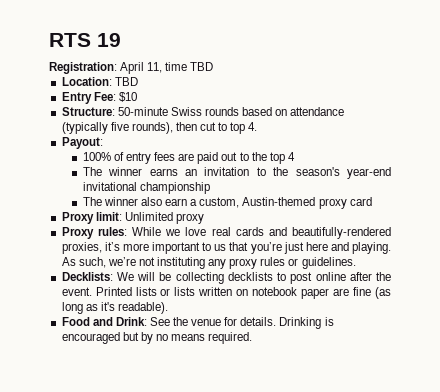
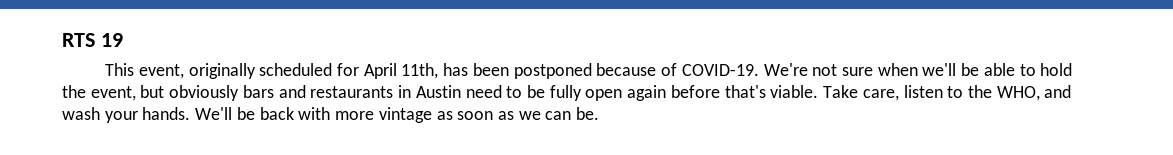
[49,62,214,74] [61,77,138,86] [61,92,137,104] [61,107,345,116] [61,122,258,134] [61,137,103,149] [82,152,295,164] [82,167,391,179] [82,182,210,194] [82,197,372,209] [61,212,204,224] [61,227,391,239] [61,242,391,254] [61,257,356,269] [61,272,392,284] [61,287,391,299] [61,302,168,314] [61,317,334,329] [61,332,253,344] Registration: April 11, time TBD // Location: TBD // Entry Fee: $10 // Structure: 50-minute Swiss rounds based on attendance (typically five rounds), then cut to top 4. // Payout: // 100% of entry fees are paid out to the top 4 // The winner earns an invitation to the season's year-end invitational championship // The winner also earn a custom, Austin-themed proxy card // Proxy limit: Unlimited proxy // Proxy rules: While we love real cards and beautifully-rendered proxies, it’s more important to us that you’re just here and playing. As such, we’re not instituting any proxy rules or guidelines. // Decklists: We will be collecting decklists to post online after the event. Printed lists or lists written on notebook paper are fine (as long as it's readable). // Food and Drink: See the venue for details. Drinking is encouraged but by no means required. -> [105,63,1073,79] [62,85,1072,101] [62,107,600,123] This event, originally scheduled for April 11th, has been postponed because of COVID-19. We're not sure when we'll be able to hold the event, but obviously bars and restaurants in Austin need to be fully open again before that's viable. Take care, listen to the WHO, and wash your hands. We'll be back with more vintage as soon as we can be.

